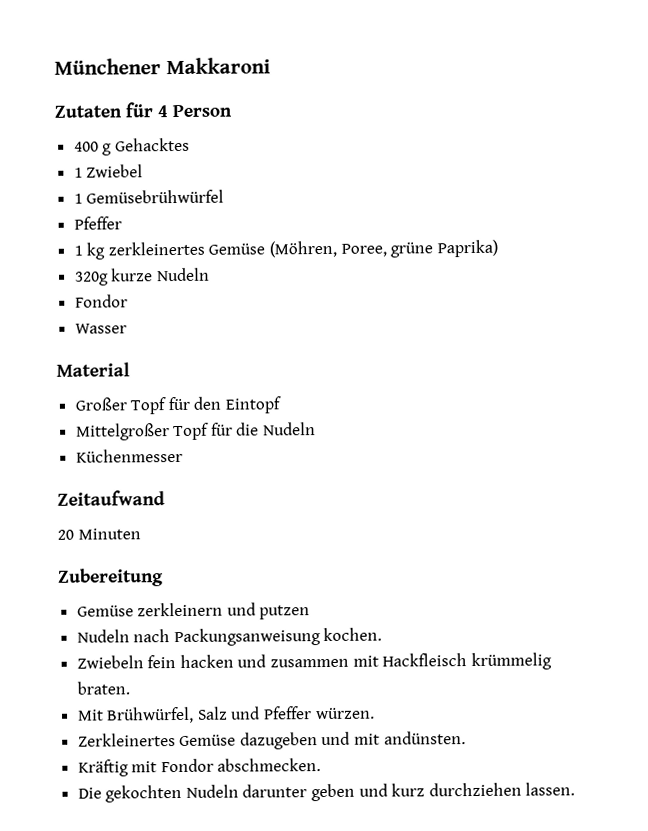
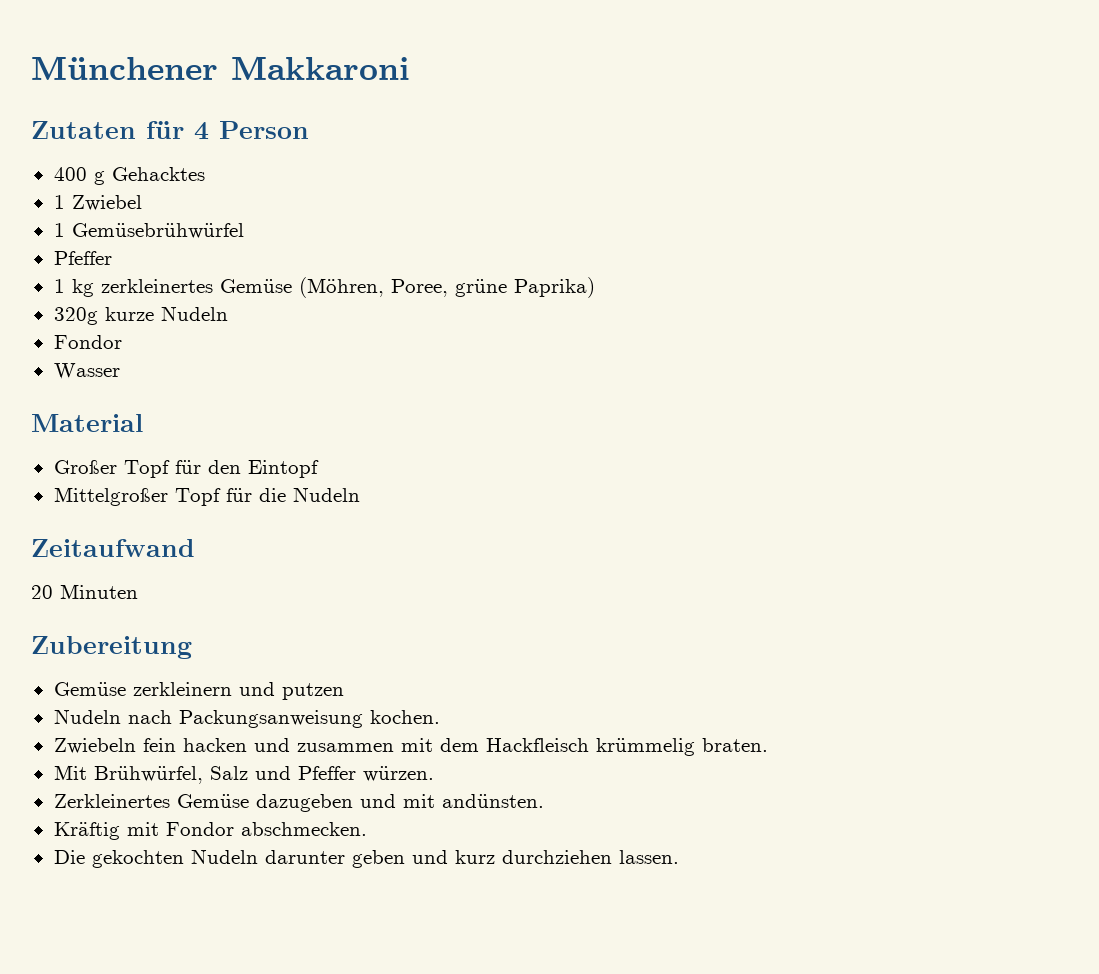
[75,448,183,463] // Küchenmesser -> (360, 494) none
(379, 661) none -> [439,738,479,752] dem

